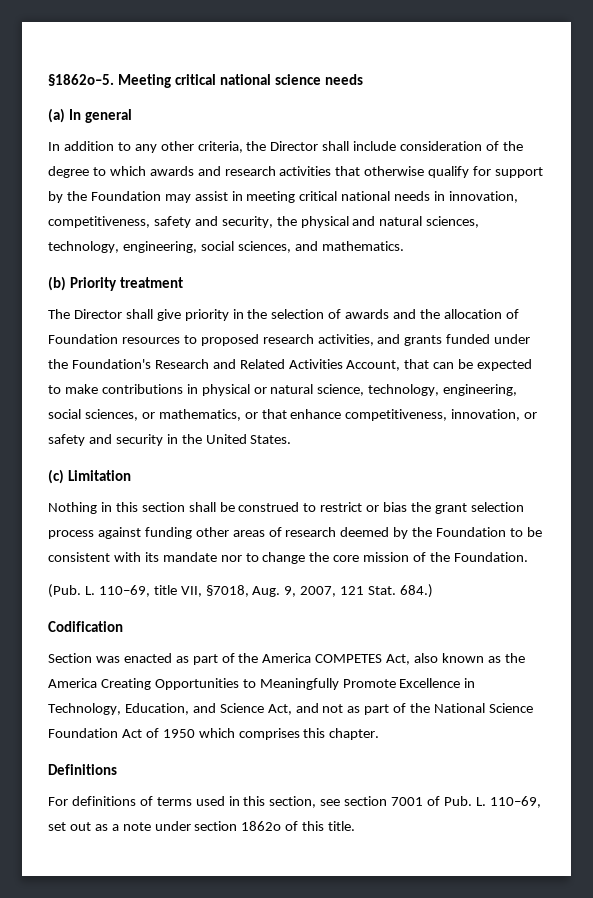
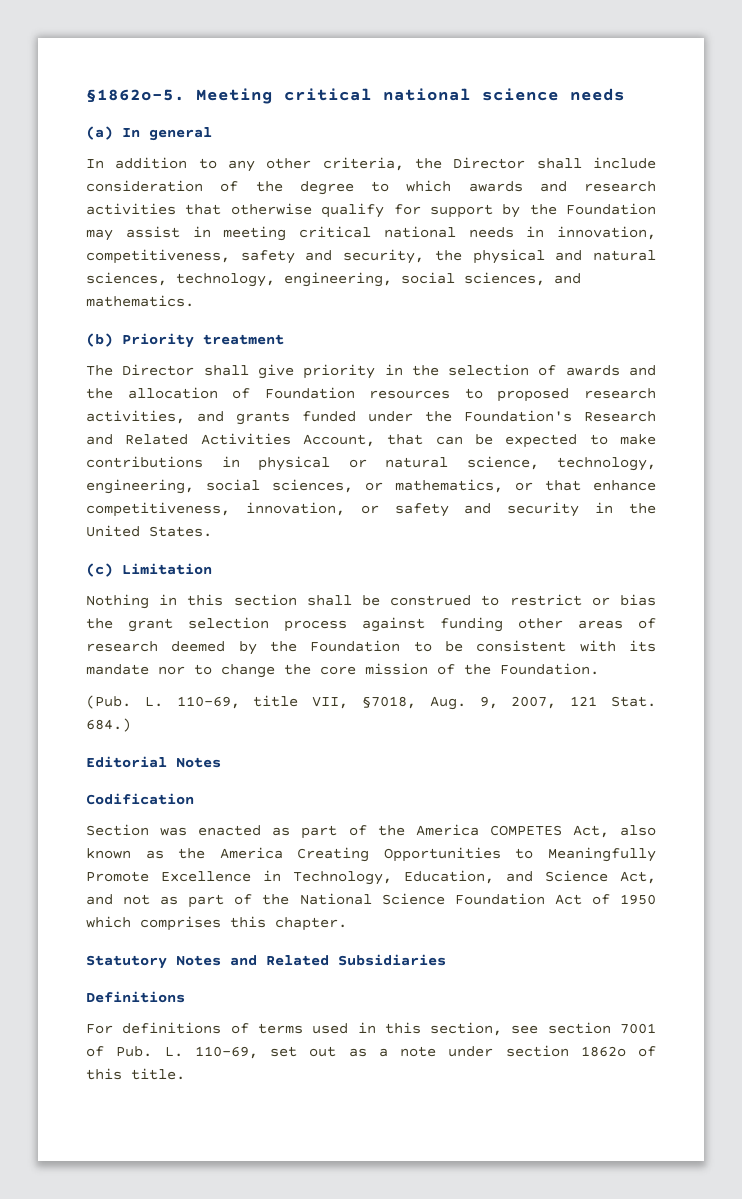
(434, 591) none -> [86,756,221,768] // Editorial Notes
(380, 734) none -> [86,954,446,969] // Statutory Notes and Related Subsidiaries

